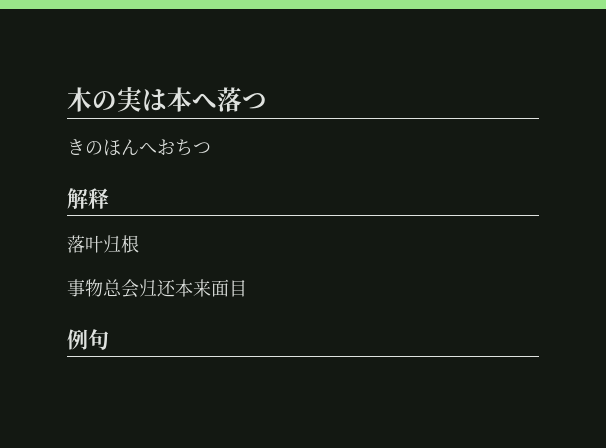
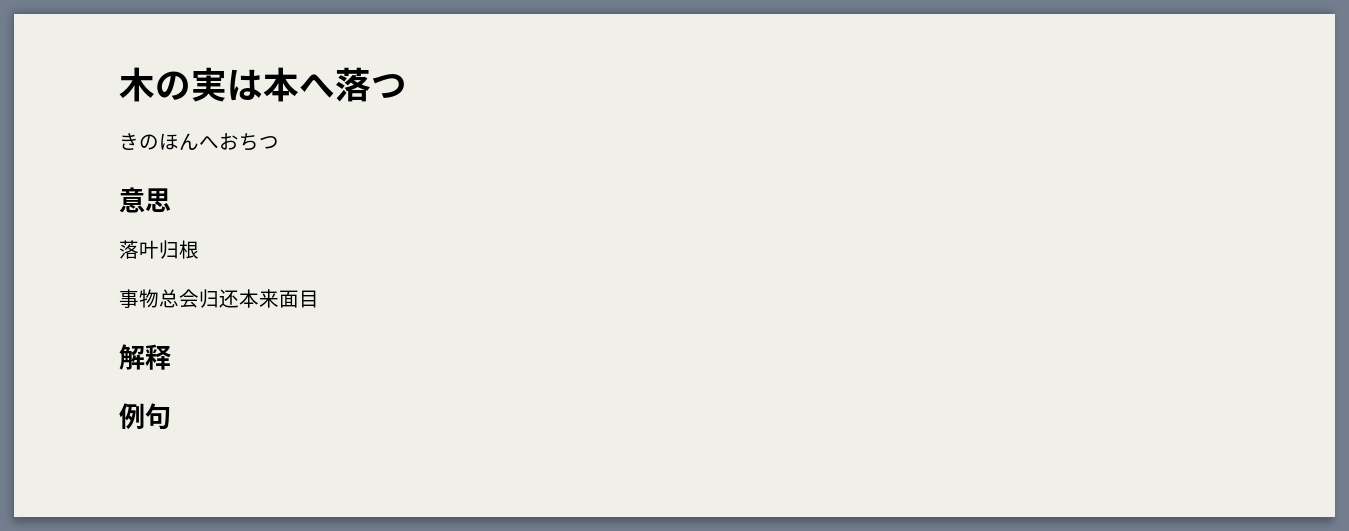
[67,188,109,209] 解释 -> [119,187,171,213] 意思
(247, 288) none -> [119,344,171,370] // 解释

